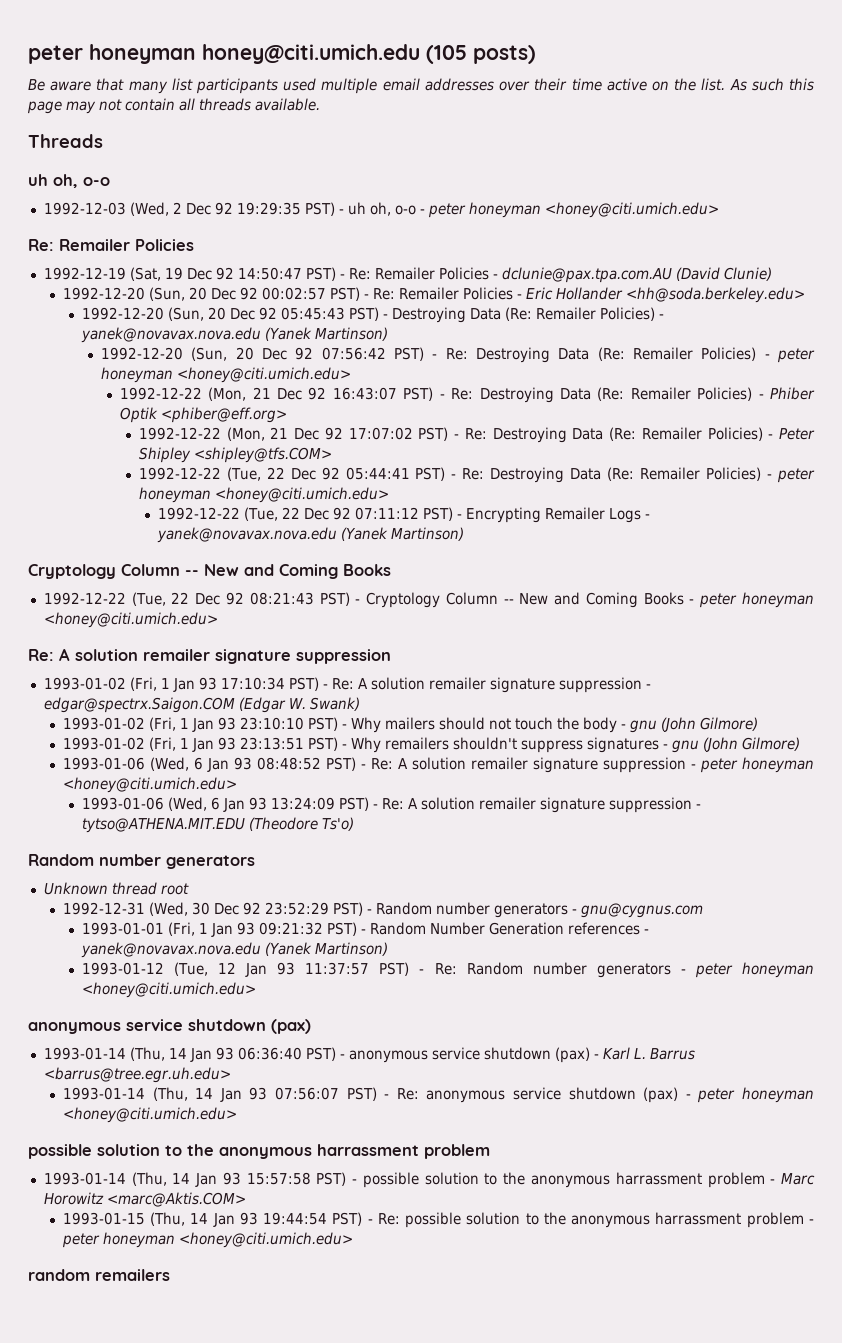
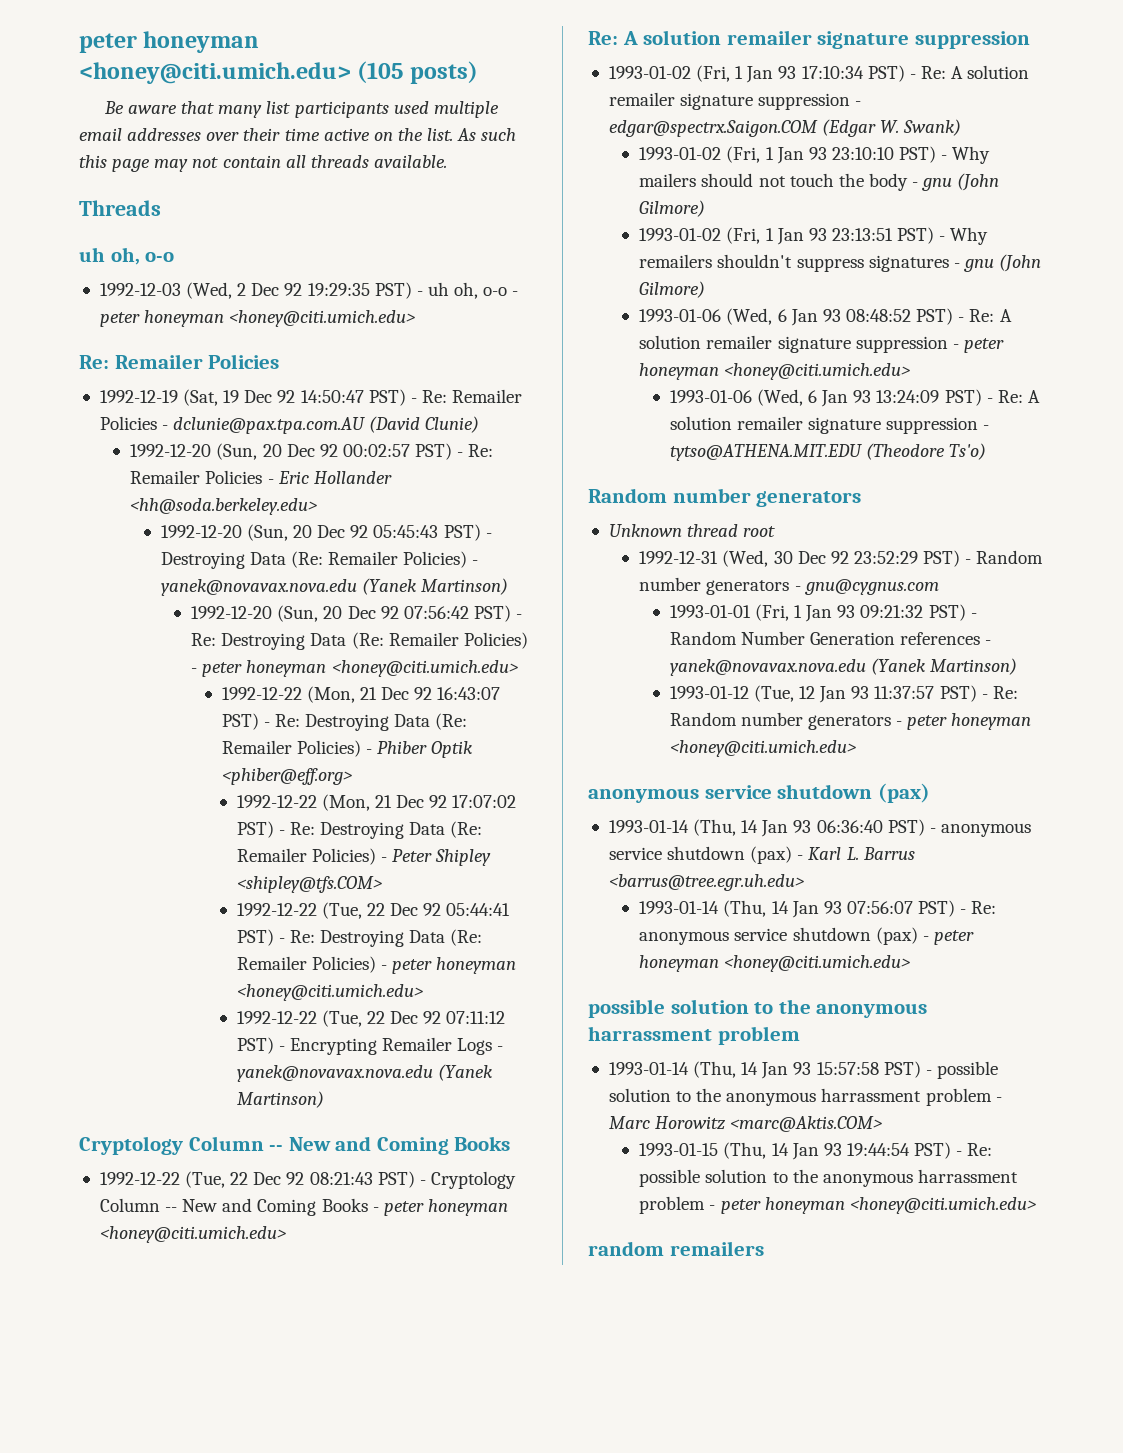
[28,44,420,64] peter honeyman honey@citi.umich.edu -> [79,31,260,53] [79,62,351,84] peter honeyman <honey@citi.umich.edu>

